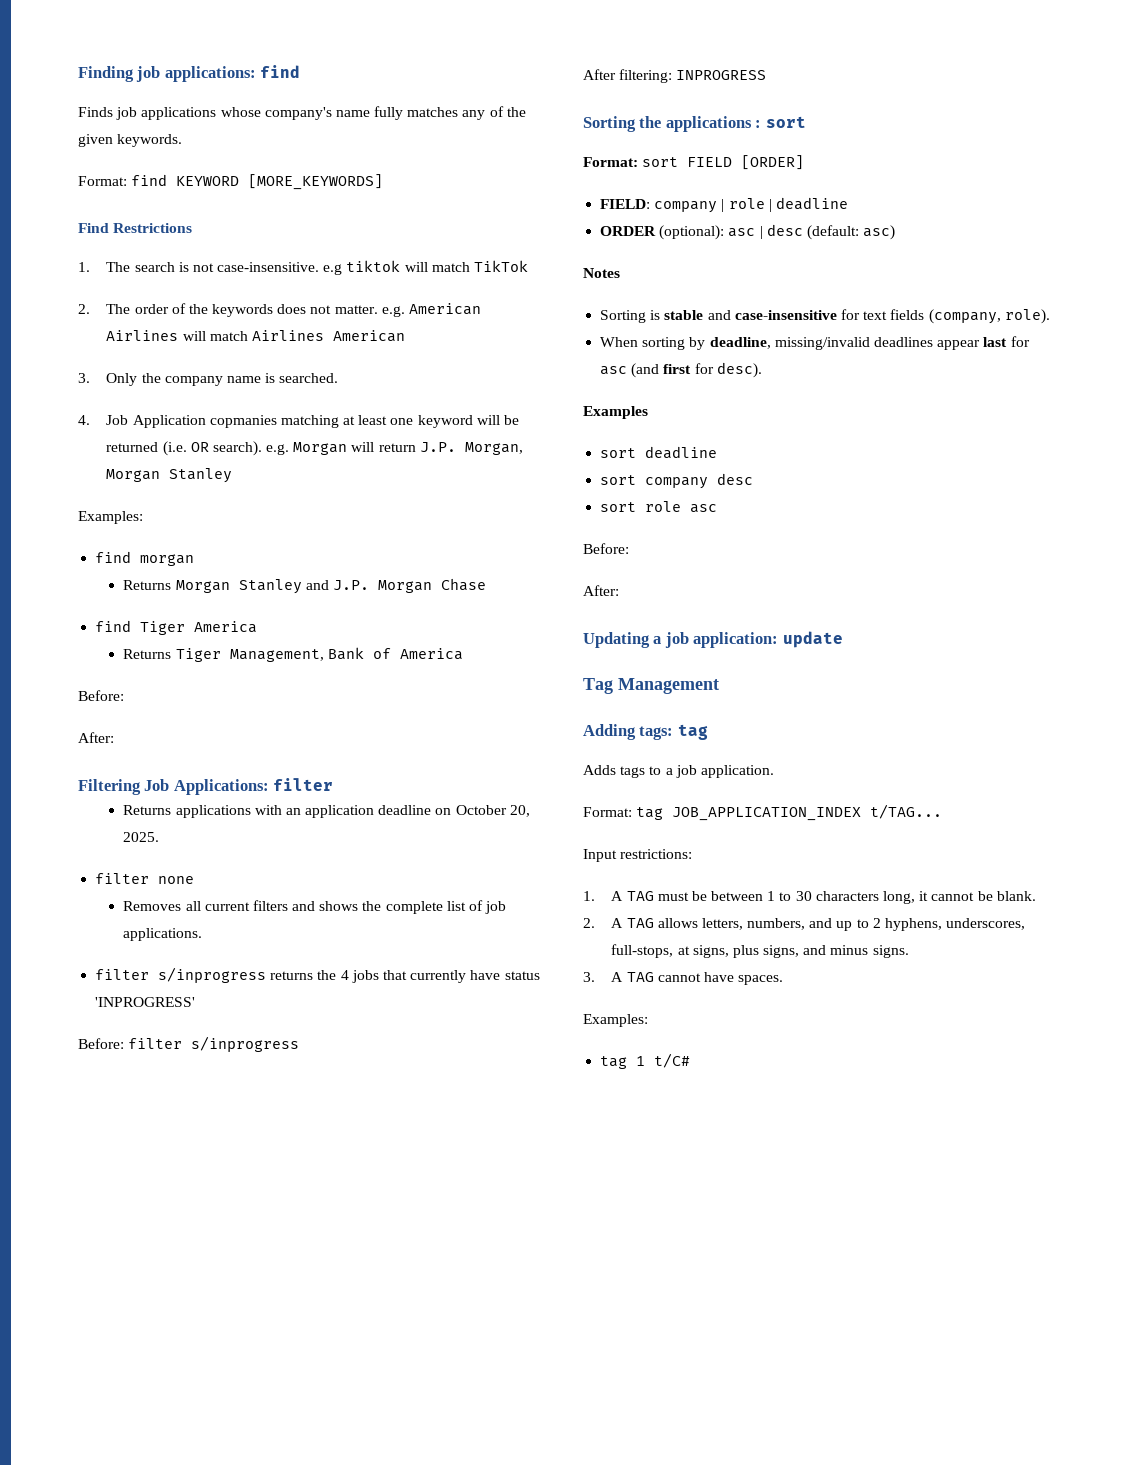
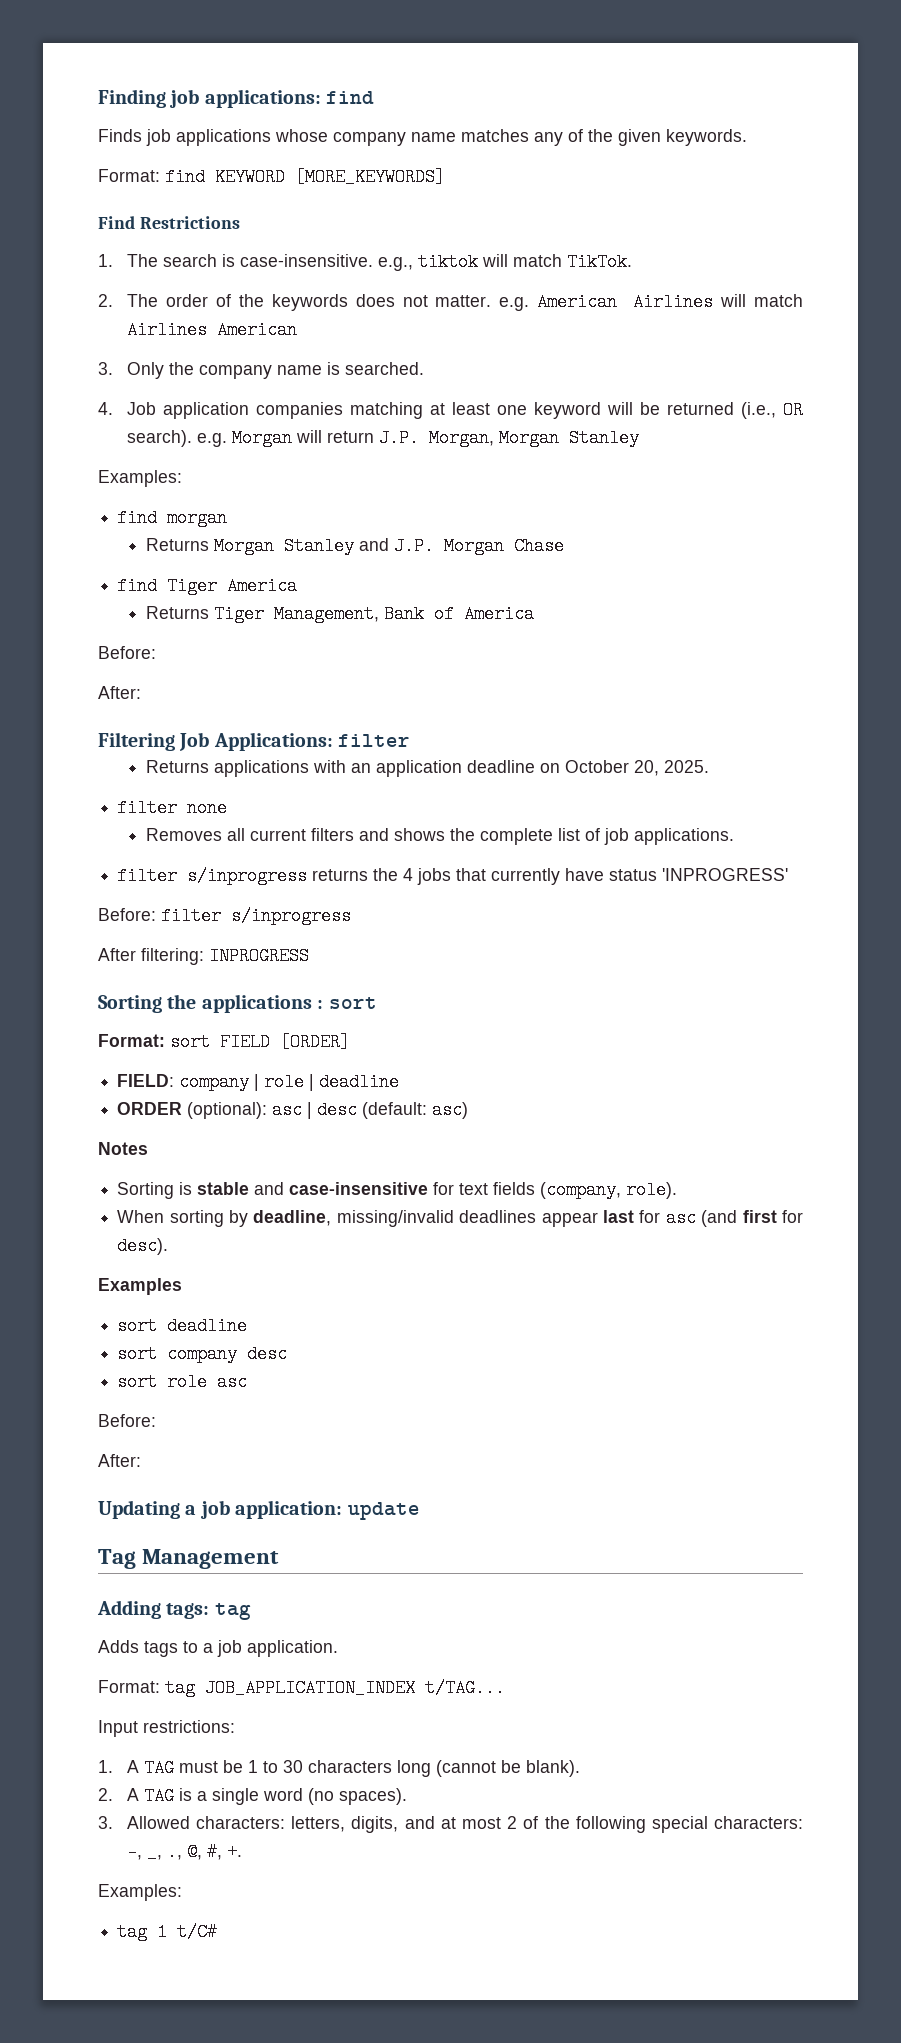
[264,106,404,120] company's name fully -> [333,132,456,146] company name
[192,262,343,275] not case-insensitive. e.g -> [239,254,413,271] case-insensitive. e.g.,
[473,260,528,272] TikTok -> [566,253,632,271] TikTok.
[132,415,277,428] Application copmanies -> [162,402,343,419] application companies
[162,441,187,456] (i.e. -> [740,402,776,419] (i.e.,
[711,891,764,901] between -> (243, 1766) none
[882,891,1036,904] [583,918,1026,931] [611,944,909,958] [583,972,784,985] long, it cannot be blank. // 2. A TAG allows letters, numbers, and up to 2 hyphens, underscores, full-stops, at signs, plus signs, and minus signs. // 3. A TAG cannot have spaces. -> [396,1760,580,1777] [98,1787,407,1805] [98,1816,804,1833] [126,1843,242,1861] long (cannot be blank). // 2. A TAG is a single word (no spaces). // 3. Allowed characters: letters, digits, and at most 2 of the following special characters: -, _, ., @, #, +.

